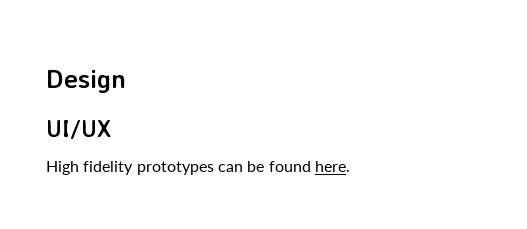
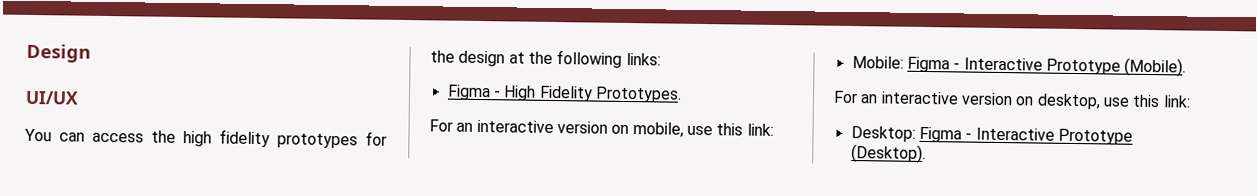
[46,161,350,175] High fidelity prototypes can be found here. -> [24,128,387,149] [430,50,661,68] [446,84,682,103] [429,119,774,138] [851,55,1187,77] [833,90,1191,110] [850,125,1133,145] [850,143,926,163] You can access the high fidelity prototypes for the design at the following links: // Figma - High Fidelity Prototypes. // For an interactive version on mobile, use this link: // Mobile: Figma - Interactive Prototype (Mobile). // For an interactive version on desktop, use this link: // Desktop: Figma - Interactive Prototype (Desktop).

